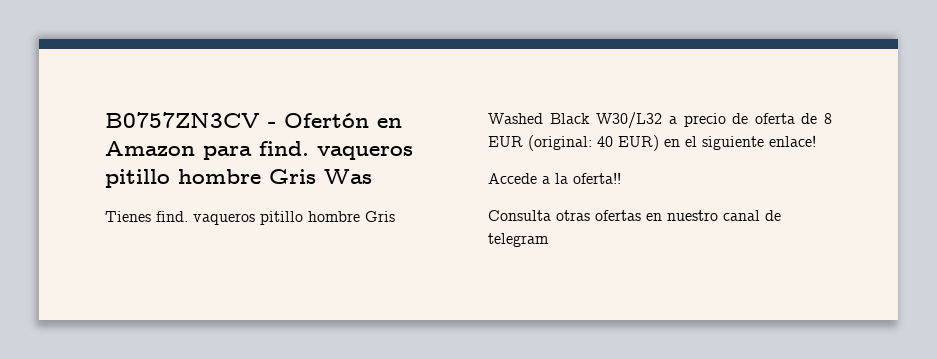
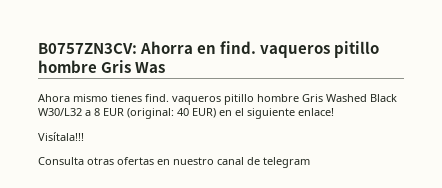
[105,112,402,128] [105,141,252,160] B0757ZN3CV - Ofertón en Amazon para -> [38,41,217,54] B0757ZN3CV: Ahorra en
[105,211,151,222] Tienes -> [38,94,142,102] Ahora mismo tienes
[683,113,818,127] precio de oferta de -> (91, 113) none
[488,172,621,184] Accede a la oferta!! -> [38,132,84,141] Visítala!!!

